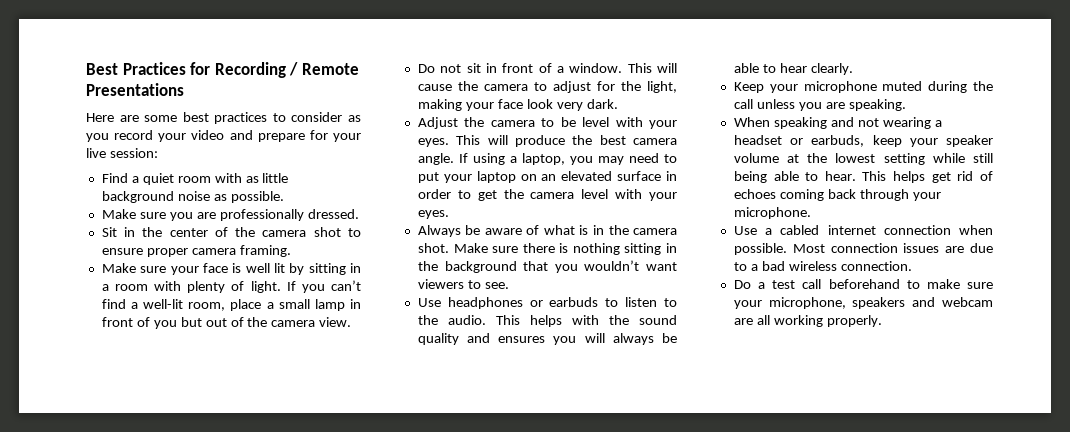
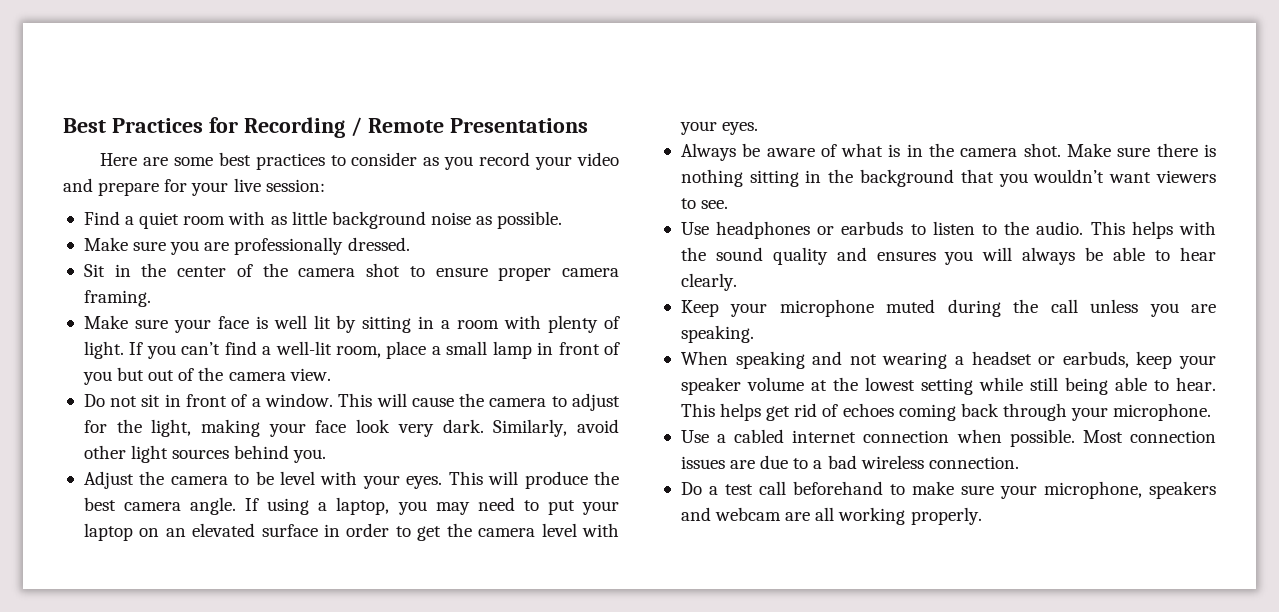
(618, 104) none -> [493,419,619,437] [83,445,327,463] Similarly, avoid other light sources behind you.

